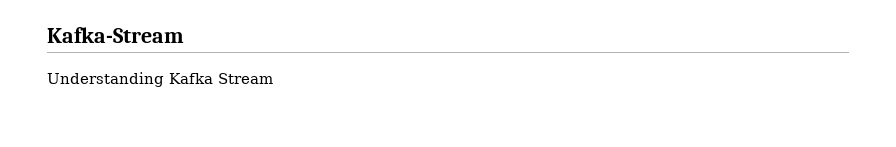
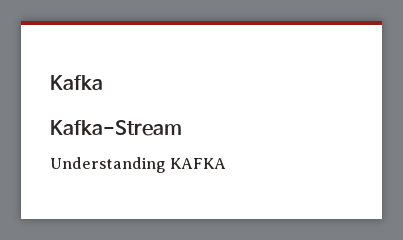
(47, 35) none -> [50,75,103,90] Kafka //
[169,73,273,84] Kafka Stream -> [170,158,227,169] KAFKA

